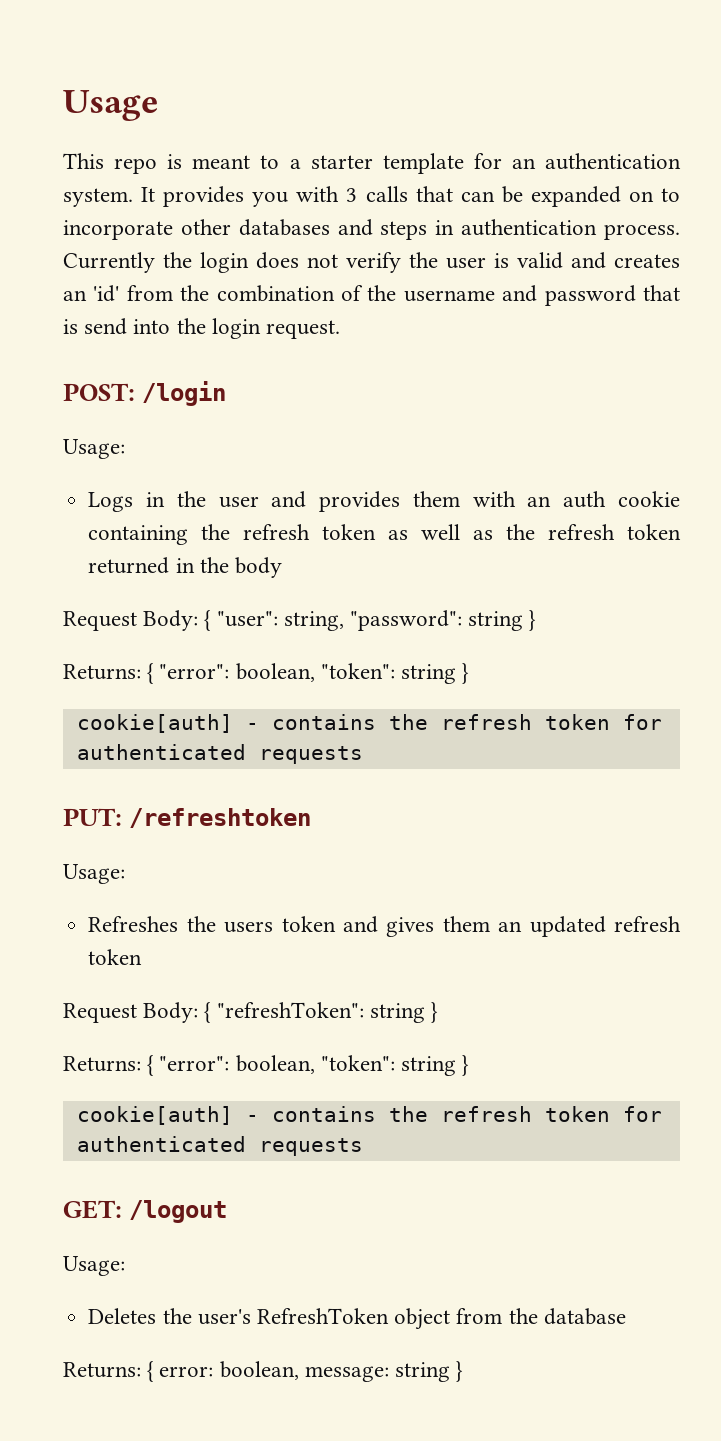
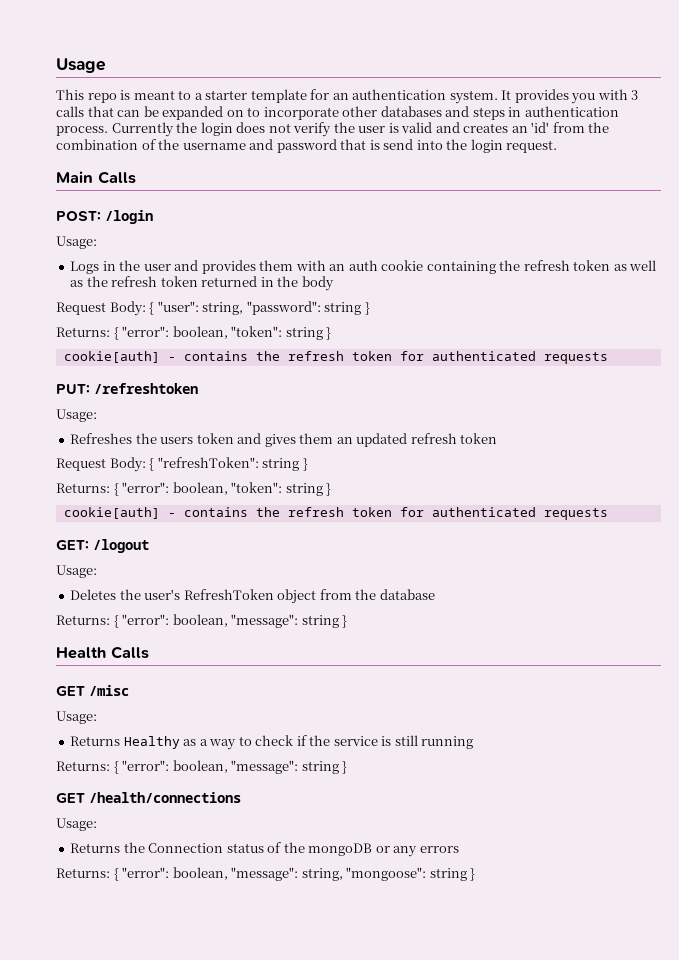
(341, 329) none -> [56,171,136,184] // Main Calls
[159,1361,464,1382] error: boolean, message: string } -> [122,614,348,628] [56,646,149,659] [56,685,130,696] [56,711,97,724] [70,735,474,750] [56,760,348,774] [56,792,242,803] [56,818,97,831] [70,842,459,857] [56,867,476,881] "error": boolean, "message": string } // Health Calls // GET /misc // Usage: // Returns Healthy as a way to check if the service is still running // Returns: { "error": boolean, "message": string } // GET /health/connections // Usage: // Returns the Connection status of the mongoDB or any errors // Returns: { "error": boolean, "message": string, "mongoose": string }

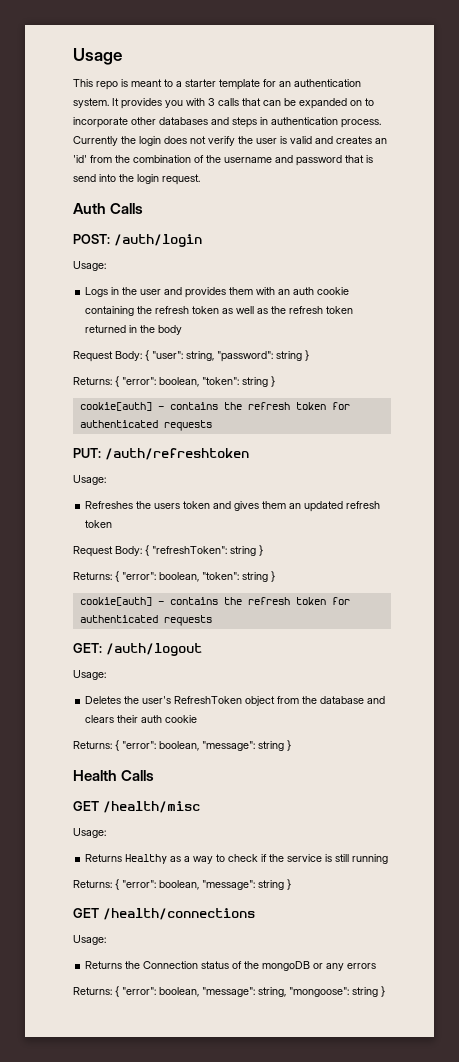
[56,171,93,183] Main -> [73,203,106,214] Auth
[105,210,154,224] /login -> [113,234,202,247] /auth/login
[94,383,199,394] /refreshtoken -> [104,448,249,460] /auth/refreshtoken
[93,539,150,553] /logout -> [105,643,202,656] /auth/logout
(435, 594) none -> [367,696,386,704] [85,715,198,723] and clears their auth cookie
[89,685,130,696] /misc -> [102,801,200,813] /health/misc

